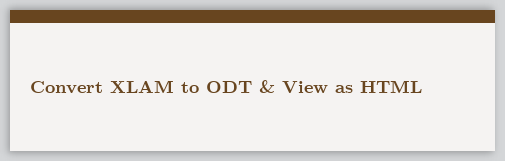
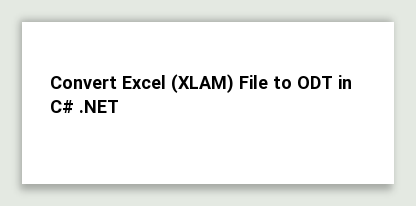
[110,80,422,93] XLAM to ODT & View as HTML -> [122,74,352,93] [50,100,119,113] Excel (XLAM) File to ODT in C# .NET

